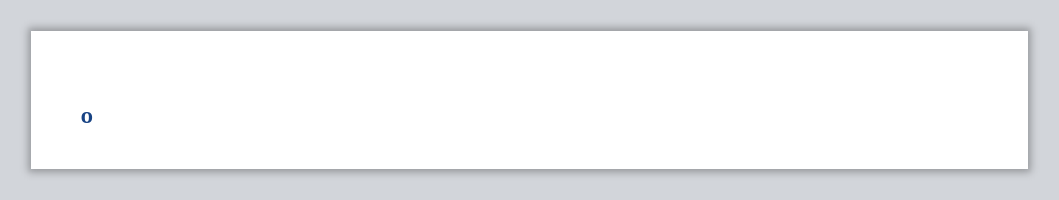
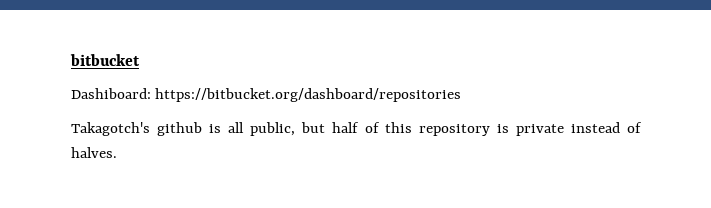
[81,112,93,123] o -> [70,54,140,66] [71,88,462,102] [71,122,643,136] [71,147,117,158] bitbucket // Dashiboard: https://bitbucket.org/dashboard/repositories // Takagotch's github is all public, but half of this repository is private instead of halves.

